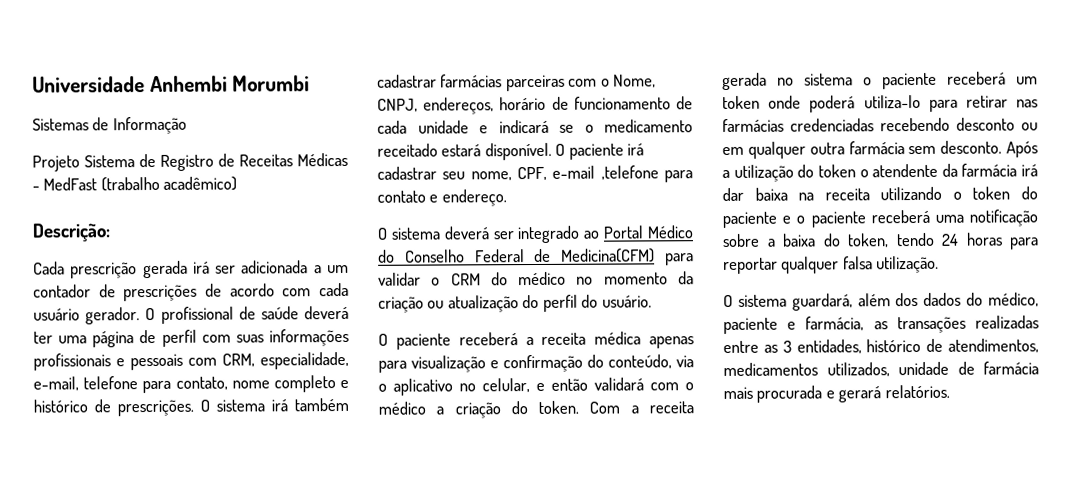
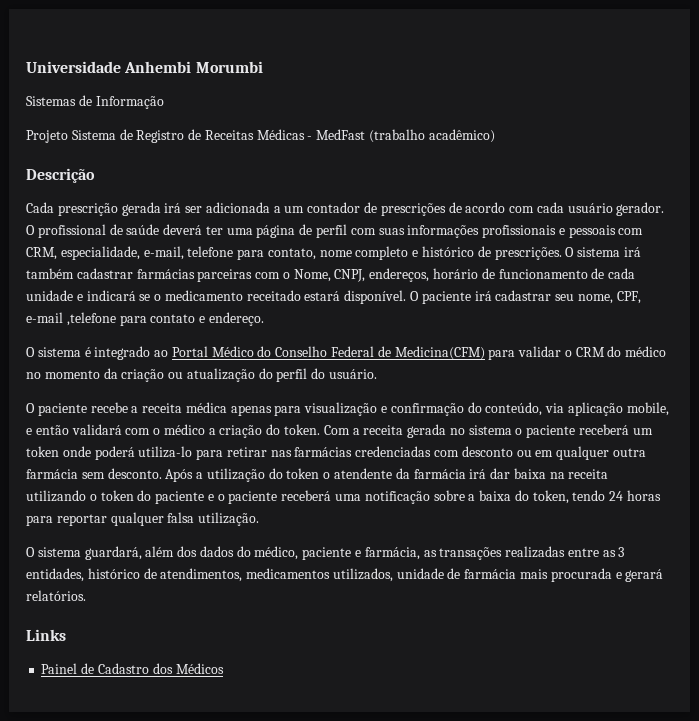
[32,223,110,242] Descrição: -> [26,168,95,183] Descrição
[443,226,514,240] deverá ser -> [84,347,91,357] é
[458,332,518,346] receberá -> [90,402,128,413] recebe
[378,378,530,396] o aplicativo no celular, -> [567,402,669,416] aplicação mobile,
[880,117,950,132] recebendo -> [434,450,460,457] com
(950, 391) none -> [26,629,66,641] [41,663,224,674] // Links // Painel de Cadastro dos Médicos

